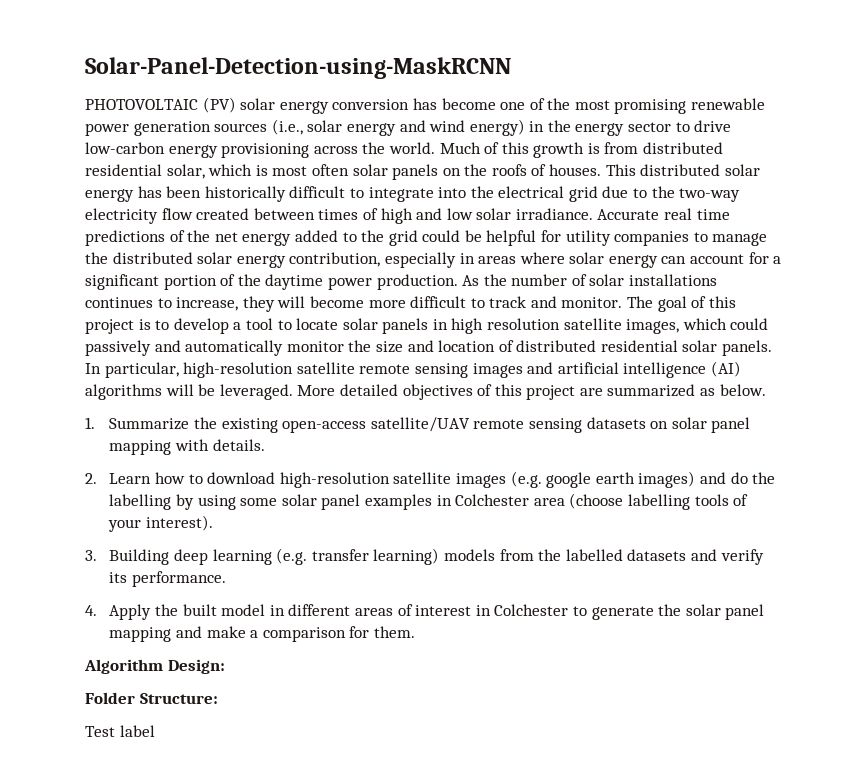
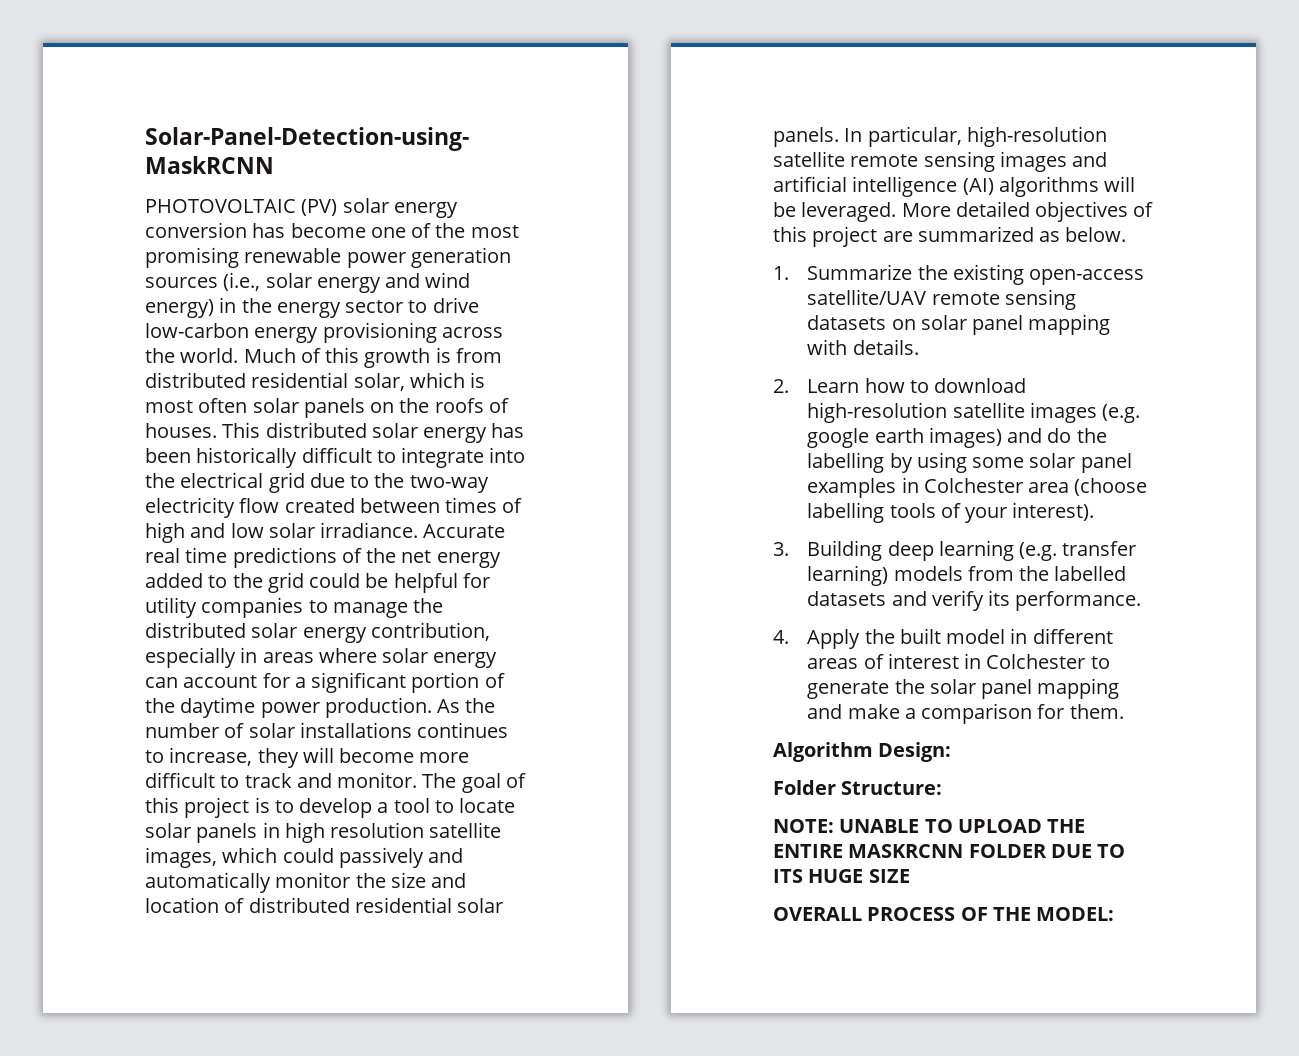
[85,725,155,737] Test label -> [773,819,1086,833] [773,844,1126,858] [773,869,910,883] [773,907,1115,921] NOTE: UNABLE TO UPLOAD THE ENTIRE MASKRCNN FOLDER DUE TO ITS HUGE SIZE // OVERALL PROCESS OF THE MODEL:

